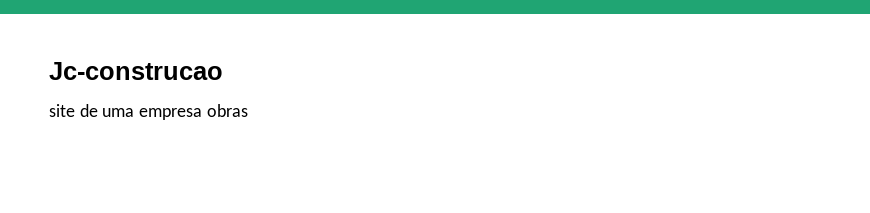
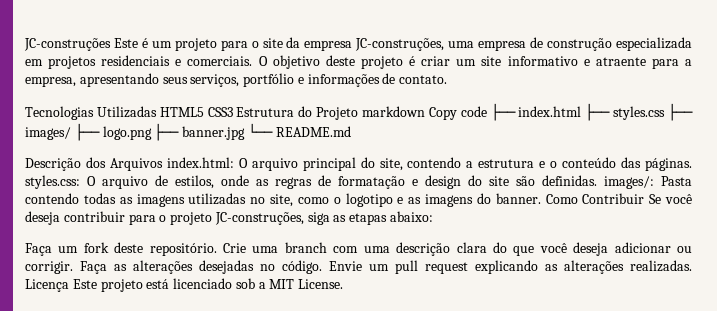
[49,62,223,80] [49,104,248,120] Jc-construcao // site de uma empresa obras -> [24,37,692,51] [25,55,693,69] [25,73,448,87] [25,103,693,121] [25,123,351,141] [25,157,692,171] [25,175,692,189] [25,193,692,207] [25,211,434,225] [25,242,692,256] [25,260,692,274] [25,278,344,292] JC-construções Este é um projeto para o site da empresa JC-construções, uma empresa de construção especializada em projetos residenciais e comerciais. O objetivo deste projeto é criar um site informativo e atraente para a empresa, apresentando seus serviços, portfólio e informações de contato. // Tecnologias Utilizadas HTML5 CSS3 Estrutura do Projeto markdown Copy code ├── index.html ├── styles.css ├── images/ ├── logo.png ├── banner.jpg └── README.md // Descrição dos Arquivos index.html: O arquivo principal do site, contendo a estrutura e o conteúdo das páginas. styles.css: O arquivo de estilos, onde as regras de formatação e design do site são definidas. images/: Pasta contendo todas as imagens utilizadas no site, como o logotipo e as imagens do banner. Como Contribuir Se você deseja contribuir para o projeto JC-construções, siga as etapas abaixo: // Faça um fork deste repositório. Crie uma branch com uma descrição clara do que você deseja adicionar ou corrigir. Faça as alterações desejadas no código. Envie um pull request explicando as alterações realizadas. Licença Este projeto está licenciado sob a MIT License.

